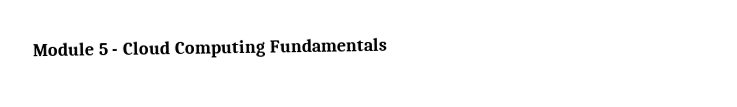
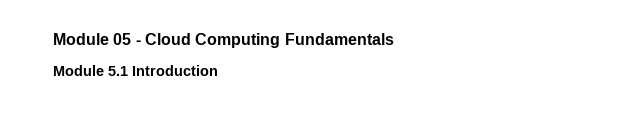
[32,42,108,57] Module 5 -> [53,33,132,45] Module 05
(387, 45) none -> [53,65,218,76] // Module 5.1 Introduction

